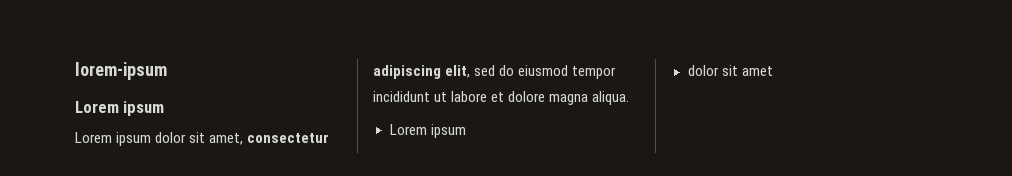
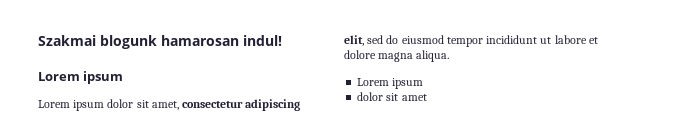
[75,62,167,80] lorem-ipsum -> [38,35,282,49] Szakmai blogunk hamarosan indul!

